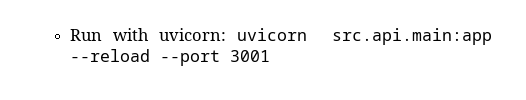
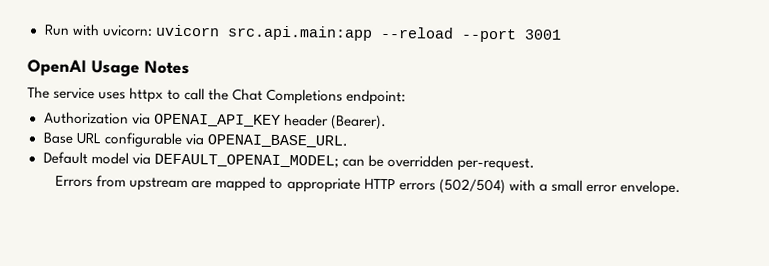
(271, 56) none -> [27,59,190,77] [27,86,407,106] [43,111,387,131] [42,132,348,148] [42,151,535,172] [55,175,681,196] // OpenAI Usage Notes // The service uses httpx to call the Chat Completions endpoint: // Authorization via OPENAI_API_KEY header (Bearer). // Base URL configurable via OPENAI_BASE_URL. // Default model via DEFAULT_OPENAI_MODEL; can be overridden per-request. // Errors from upstream are mapped to appropriate HTTP errors (502/504) with a small error envelope.

